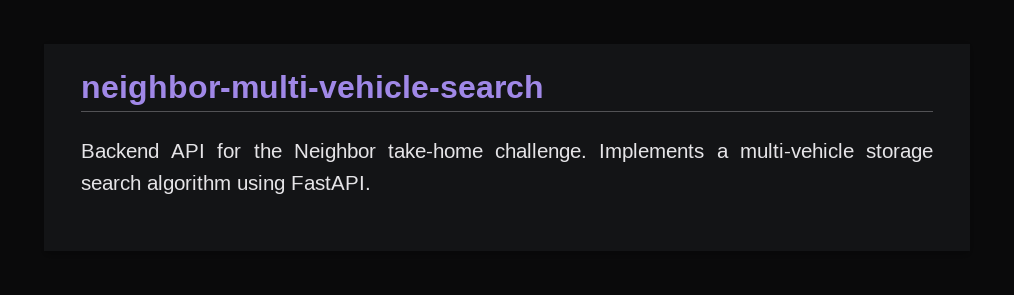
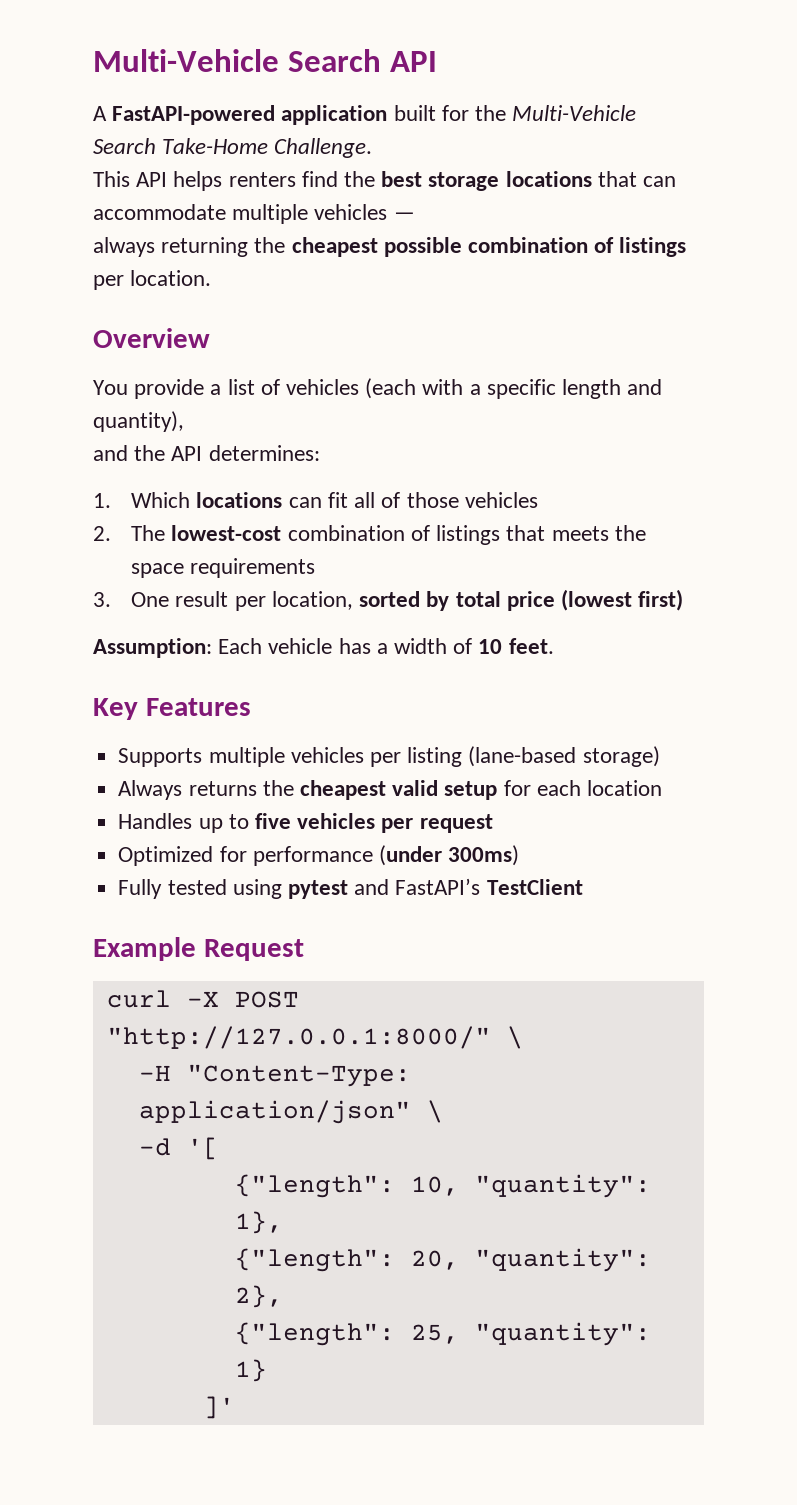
[81,75,544,105] [81,143,934,162] [81,175,371,194] neighbor-multi-vehicle-search // Backend API for the Neighbor take-home challenge. Implements a multi-vehicle storage search algorithm using FastAPI. -> [93,49,437,72] [93,105,637,125] [93,138,373,158] [93,171,677,191] [93,204,415,224] [93,237,687,257] [93,270,212,290] [93,328,210,348] [93,378,663,399] [93,411,184,432] [93,445,320,461] [93,492,538,508] [93,525,646,545] [131,558,316,578] [93,589,684,611] [93,638,554,658] [93,698,251,720] [118,746,660,767] [118,780,662,800] [118,813,493,833] [118,845,520,866] [118,878,583,899] [93,937,304,961] [106,990,299,1008] [106,1026,523,1049] [138,1064,411,1087] [138,1100,443,1124] [138,1137,219,1160] [234,1174,651,1198] [234,1211,283,1234] [234,1248,651,1272] [234,1285,283,1308] [234,1322,651,1346] [234,1359,267,1382] [202,1396,235,1419] Multi-Vehicle Search API // A FastAPI-powered application built for the Multi-Vehicle Search Take-Home Challenge. // This API helps renters find the best storage locations that can accommodate multiple vehicles — // always returning the cheapest possible combination of listings per location. // Overview // You provide a list of vehicles (each with a specific length and quantity), // and the API determines: // 1. Which locations can fit all of those vehicles // 2. The lowest-cost combination of listings that meets the space requirements // 3. One result per location, sorted by total price (lowest first) // Assumption: Each vehicle has a width of 10 feet. // Key Features // Supports multiple vehicles per listing (lane-based storage) // Always returns the cheapest valid setup for each location // Handles up to five vehicles per request // Optimized for performance (under 300ms) // Fully tested using pytest and FastAPI’s TestClient // Example Request // curl -X POST "http://127.0.0.1:8000/" \ // -H "Content-Type: application/json" \ // -d '[ // {"length": 10, "quantity": 1}, // {"length": 20, "quantity": 2}, // {"length": 25, "quantity": 1} // ]'

